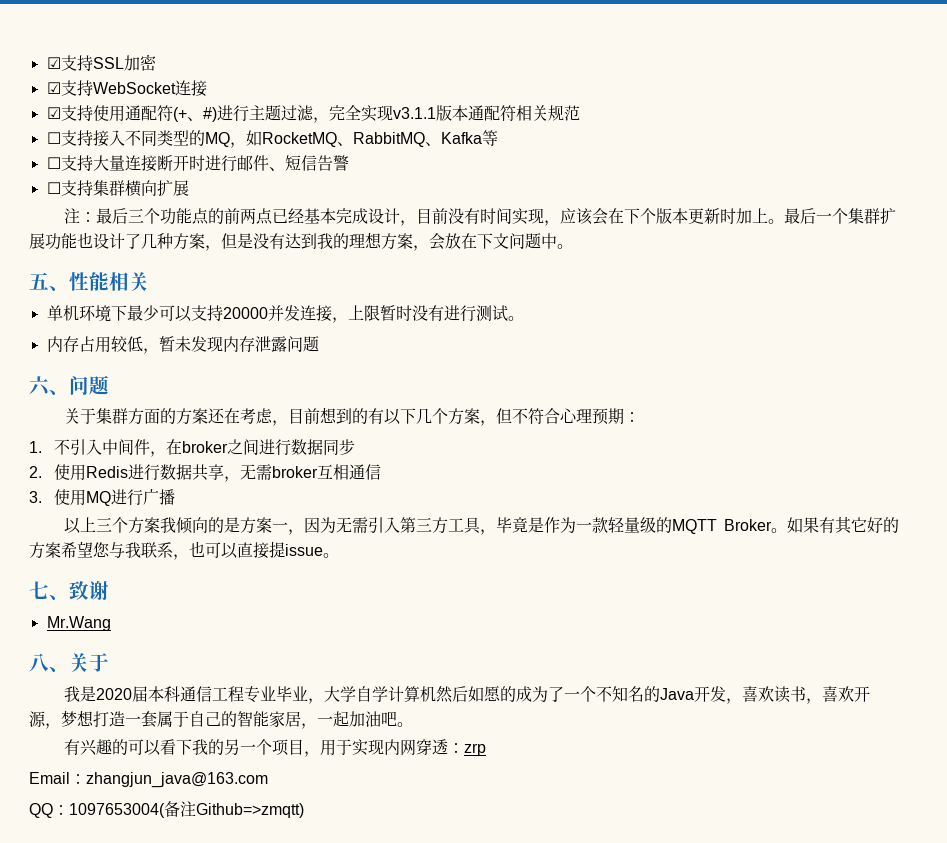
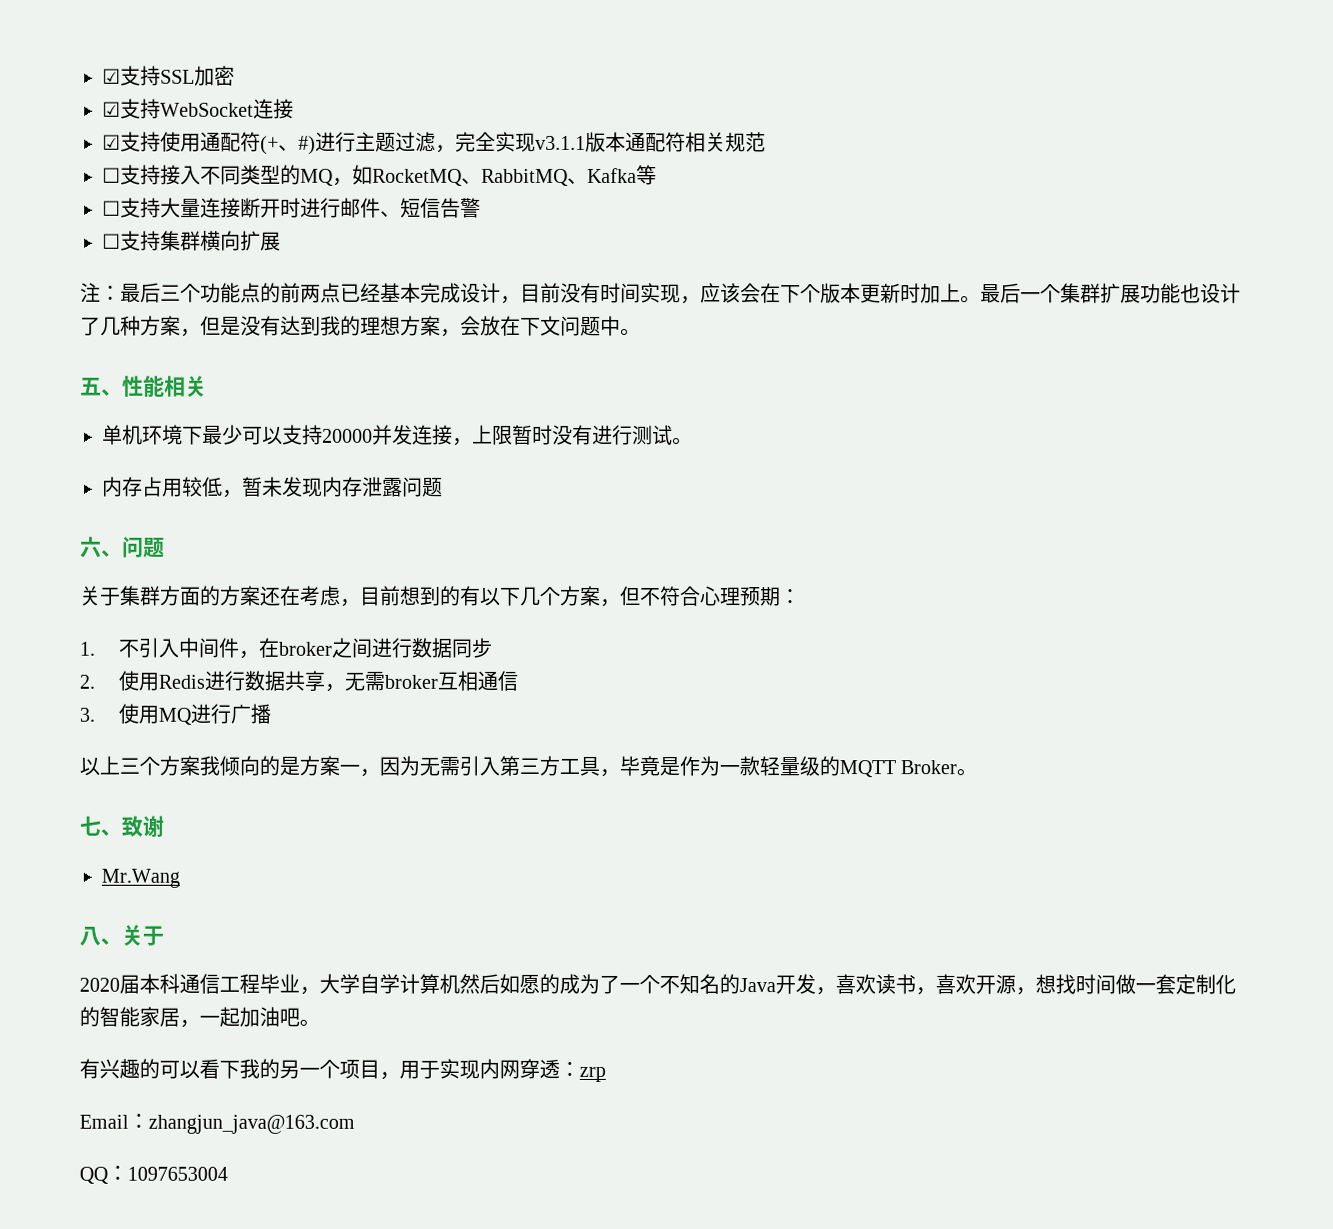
[787,517,900,534] [29,541,339,560] 如果有其它好的方案希望您与我联系，也可以直接提issue。 -> (978, 772) none
[64,686,97,702] 我是 -> (164, 935) none
[244,686,277,703] 专业 -> (260, 983) none
[61,710,221,728] 梦想打造一套属于自己 -> [1035,974,1236,995] 想找时间做一套定制化
[69,801,304,818] 1097653004(备注Github=>zmqtt) -> [127,1166,228,1181] 1097653004

